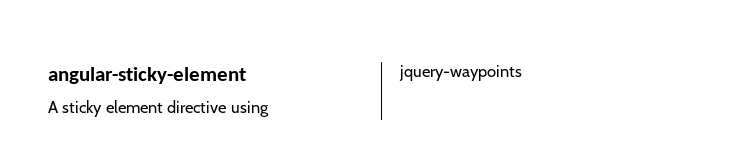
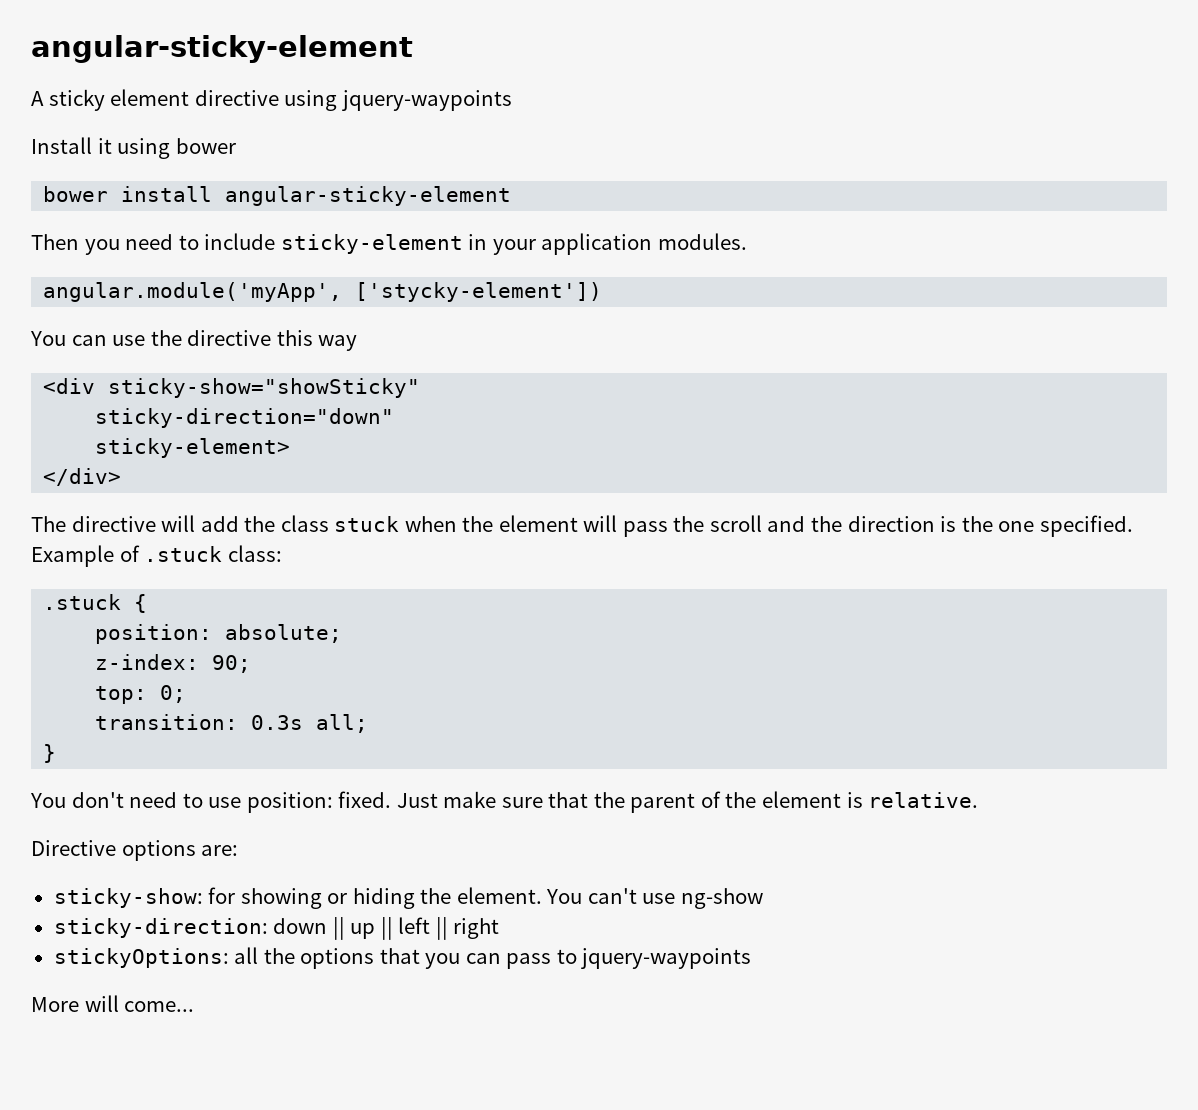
(522, 73) none -> [31,137,236,159] [43,186,512,206] [31,233,747,255] [43,282,603,302] [30,330,358,351] [43,378,421,398] [95,408,395,428] [95,438,291,458] [43,468,122,486] [31,515,1133,537] [31,545,282,567] [43,594,148,613] [95,624,343,644] [95,654,252,673] [95,685,187,704] [95,714,369,733] [43,744,57,763] [30,791,979,813] [31,840,239,861] [53,887,763,909] [53,917,500,940] [53,947,752,969] [31,995,195,1012] // Install it using bower // bower install angular-sticky-element // Then you need to include sticky-element in your application modules. // angular.module('myApp', ['stycky-element']) // You can use the directive this way // <div sticky-show="showSticky" // sticky-direction="down" // sticky-element> // </div> // The directive will add the class stuck when the element will pass the scroll and the direction is the one specified. Example of .stuck class: // .stuck { // position: absolute; // z-index: 90; // top: 0; // transition: 0.3s all; // } // You don't need to use position: fixed. Just make sure that the parent of the element is relative. // Directive options are: // sticky-show: for showing or hiding the element. You can't use ng-show // sticky-direction: down || up || left || right // stickyOptions: all the options that you can pass to jquery-waypoints // More will come...

